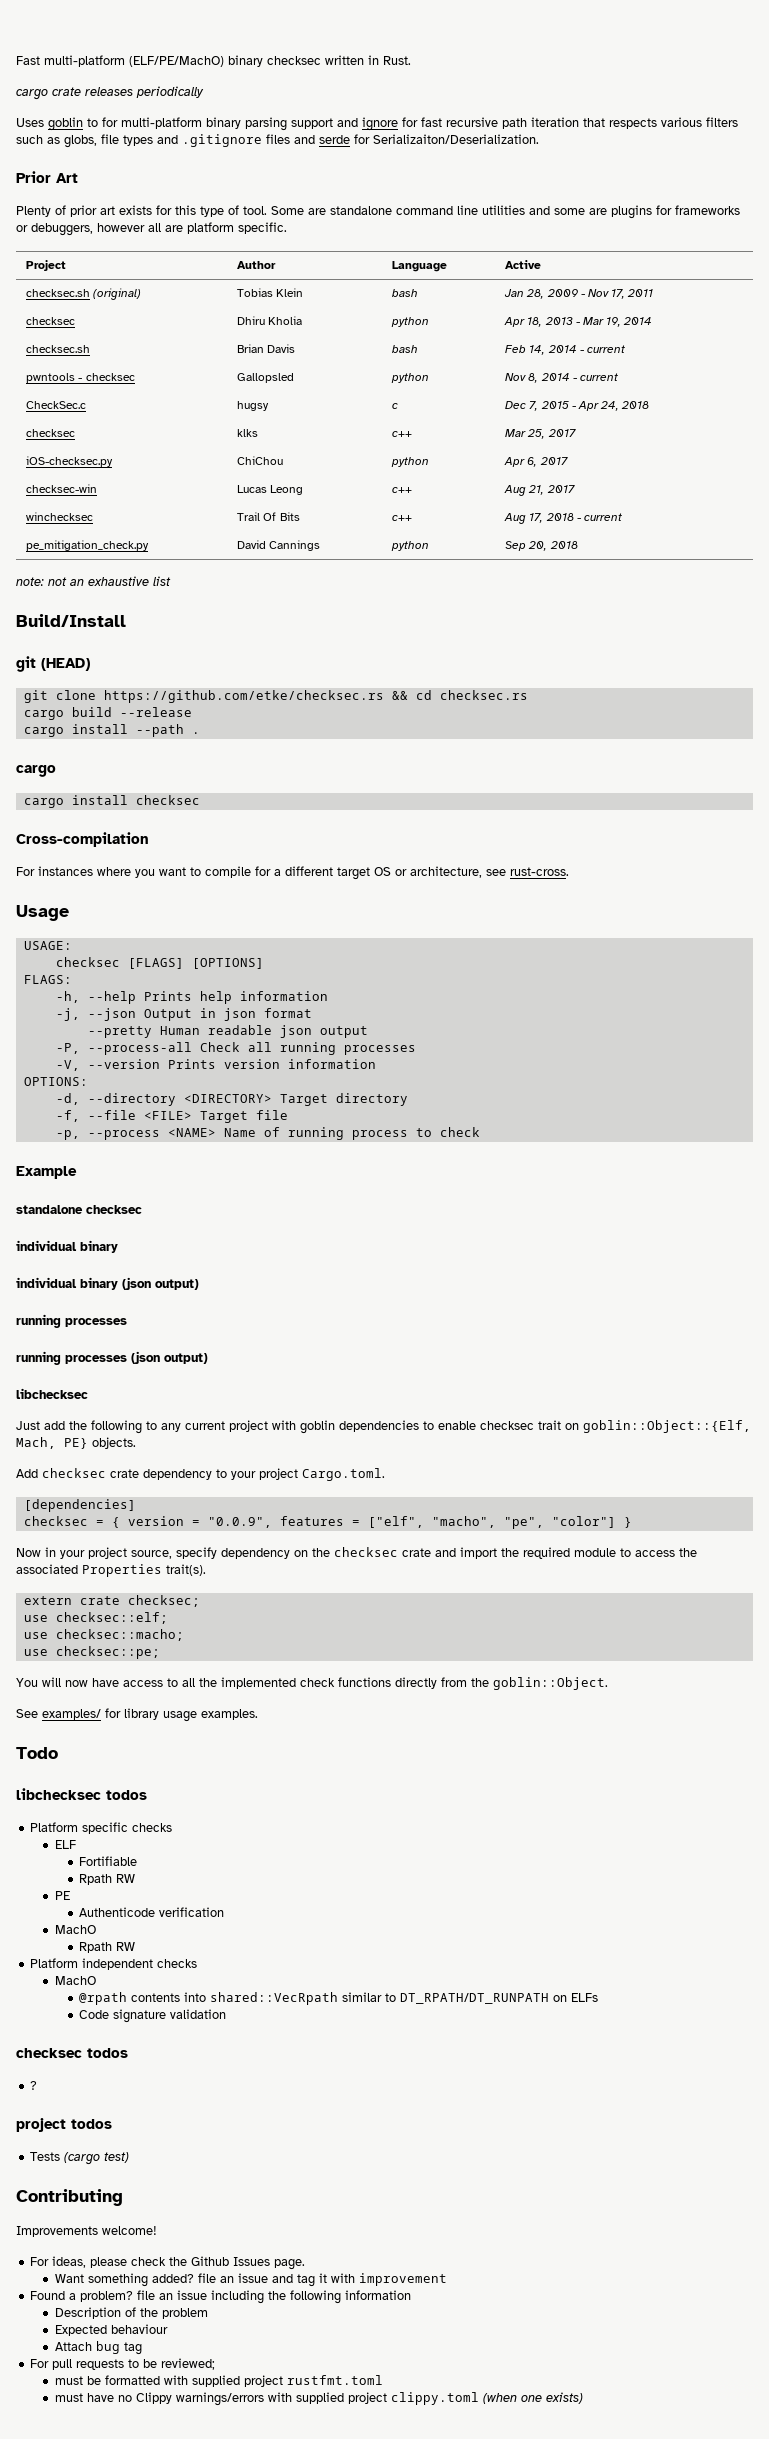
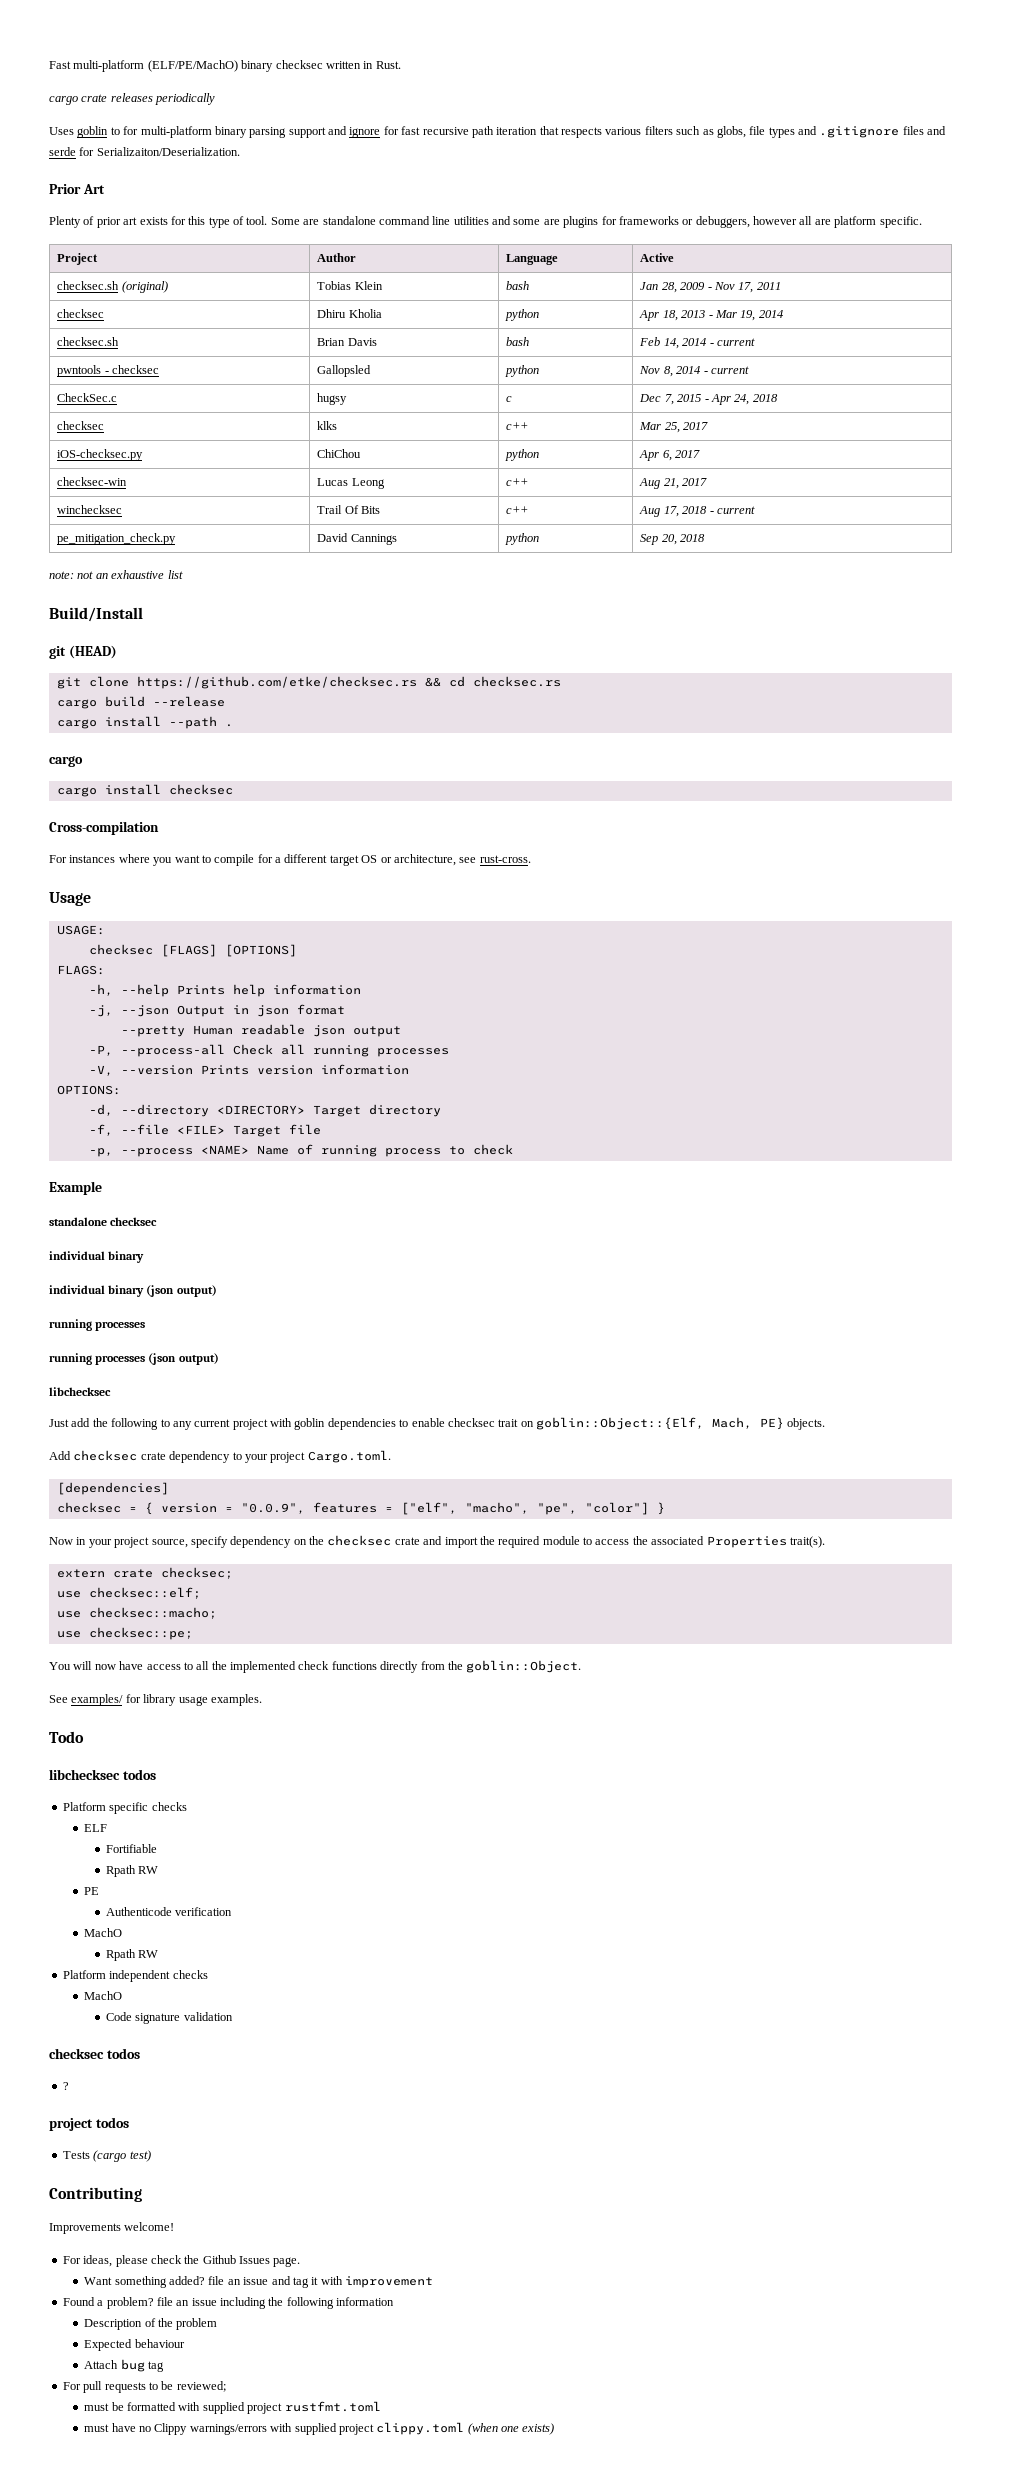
[79,1992,599,2005] // @rpath contents into shared::VecRpath similar to DT_RPATH/DT_RUNPATH on ELFs -> (123, 1995) none

